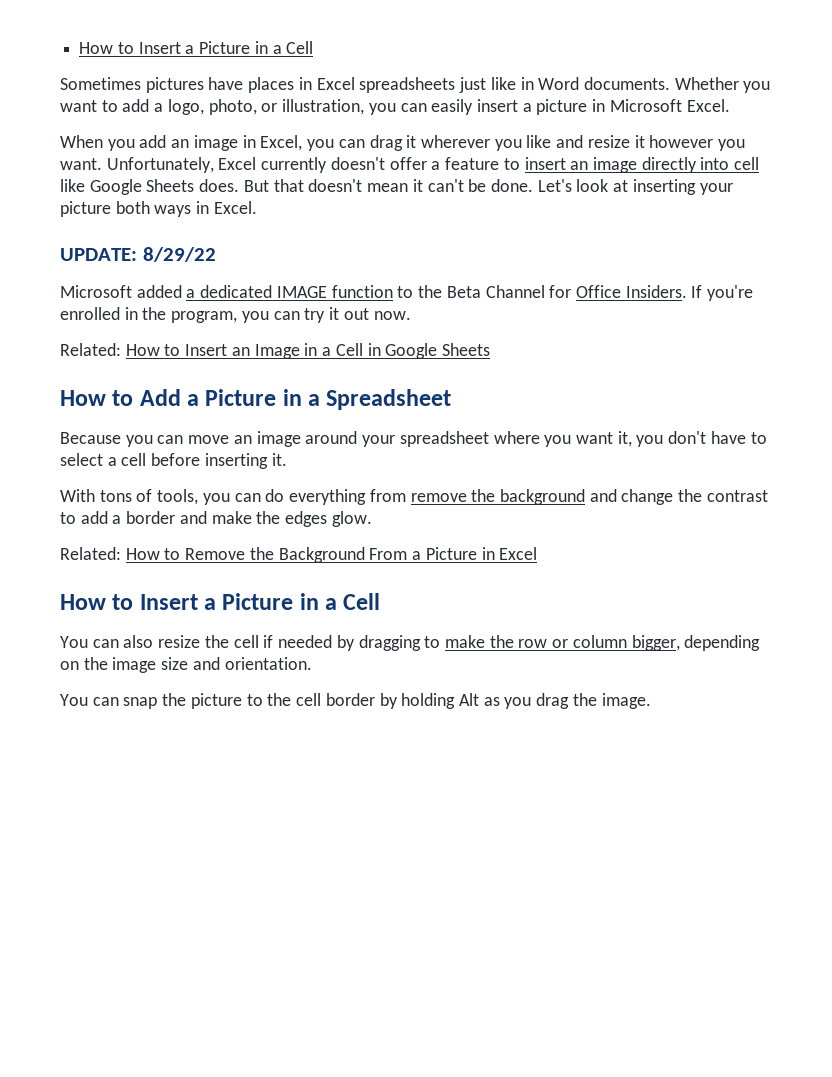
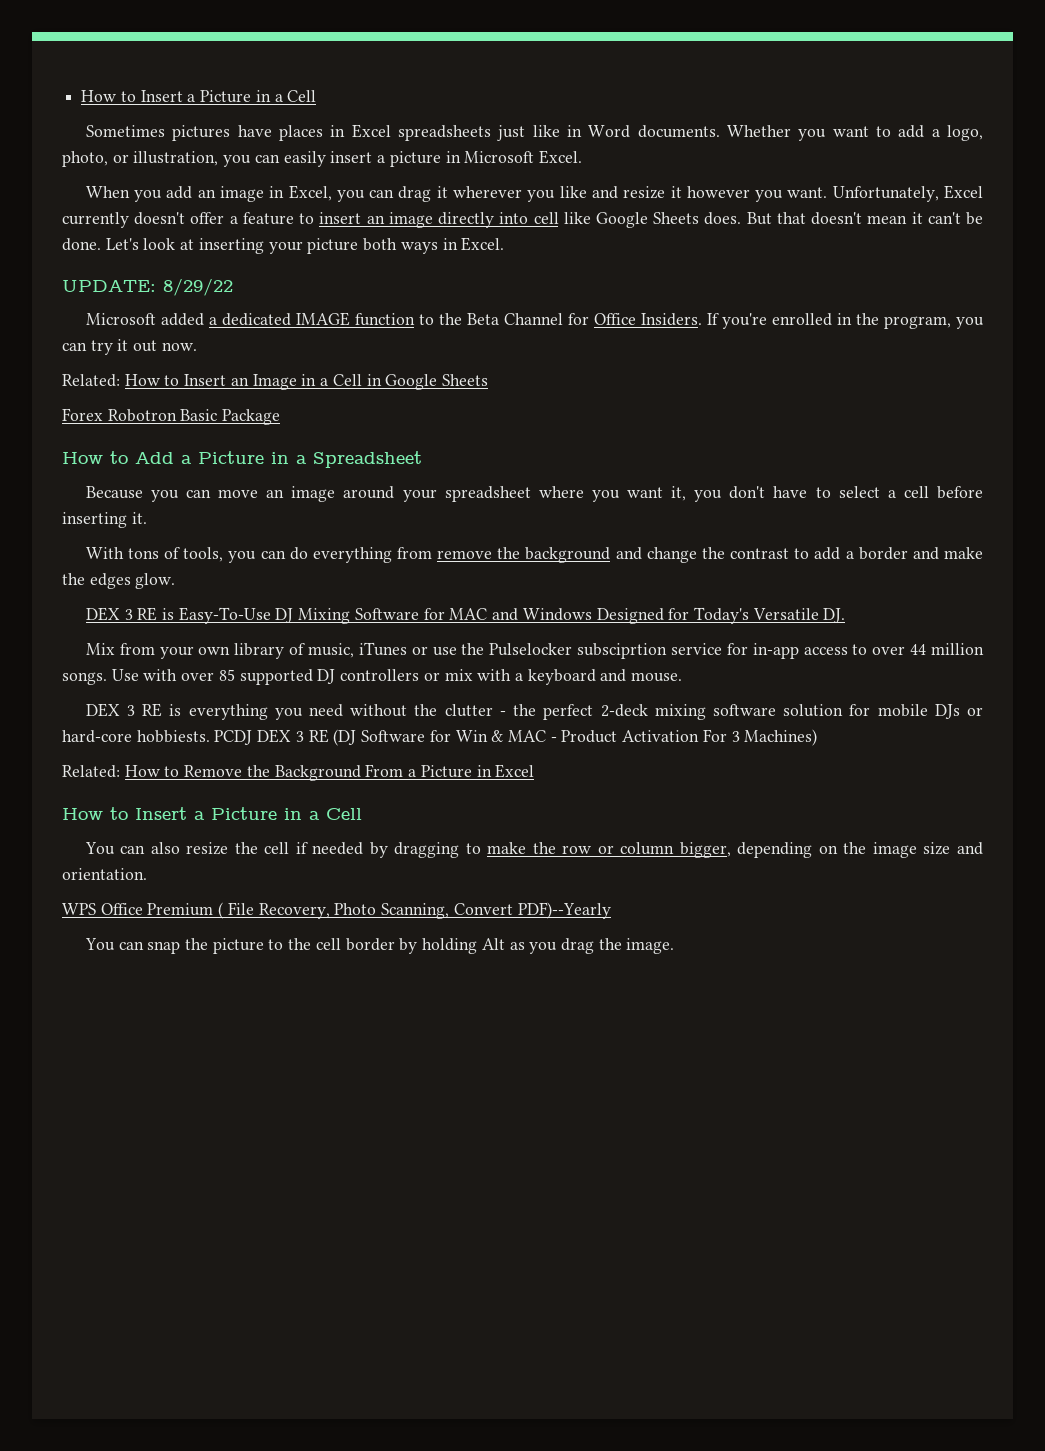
(490, 349) none -> [62,408,281,425] // Forex Robotron Basic Package
(372, 519) none -> [85,607,846,624] [85,642,985,659] [62,669,683,685] [85,703,983,720] [62,729,818,746] // DEX 3 RE is Easy-To-Use DJ Mixing Software for MAC and Windows Designed for Today's Versatile DJ. // Mix from your own library of music, iTunes or use the Pulselocker subsciprtion service for in-app access to over 44 million songs. Use with over 85 supported DJ controllers or mix with a keyboard and mouse. // DEX 3 RE is everything you need without the clutter - the perfect 2-deck mixing software solution for mobile DJs or hard-core hobbiests. PCDJ DEX 3 RE (DJ Software for Win & MAC - Product Activation For 3 Machines)
(312, 663) none -> [62,902,611,919] // WPS Office Premium ( File Recovery, Photo Scanning, Convert PDF)--Yearly

